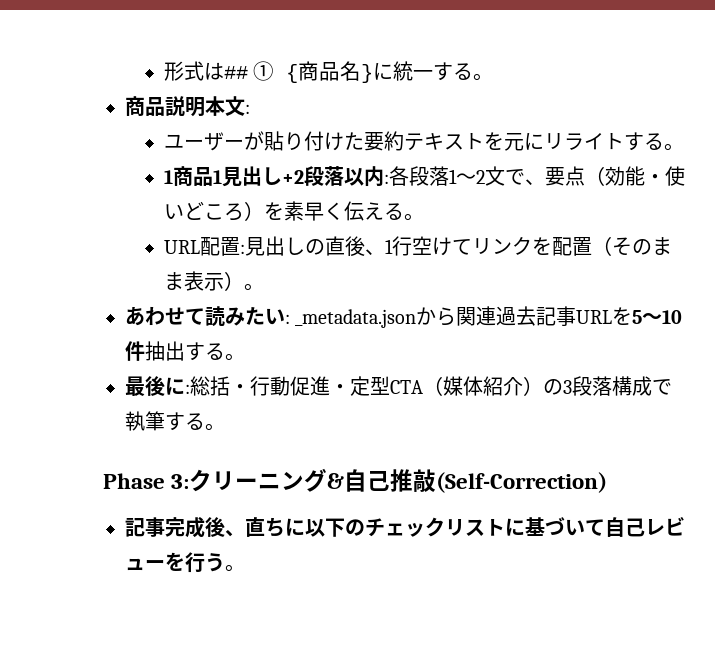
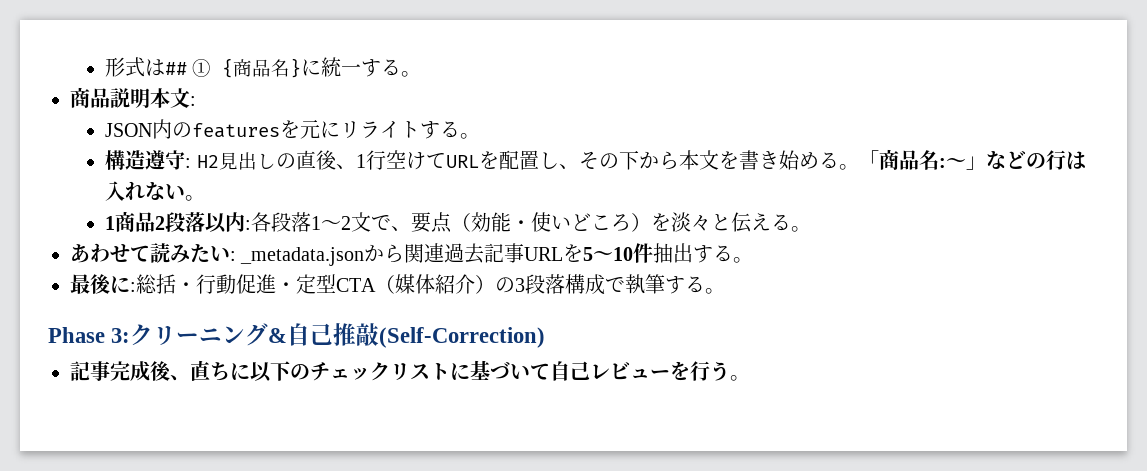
[163,131,484,151] ユーザーが貼り付けた要約テキスト -> [105,119,281,139] JSON内のfeatures
(684, 147) none -> [105,149,1086,170] [105,181,206,201] // 構造遵守: H2見出しの直後、1行空けてURLを配置し、その下から本文を書き始める。「商品名:〜」などの行は入れない。
[212,166,304,187] 1見出し+2 -> [155,216,166,230] 2
[283,201,344,221] 素早く -> [671,212,732,232] 淡々と
[163,236,672,256] [163,271,264,291] // URL配置:見出しの直後、1行空けてリンクを配置（そのまま表示）。 -> (812, 229) none

